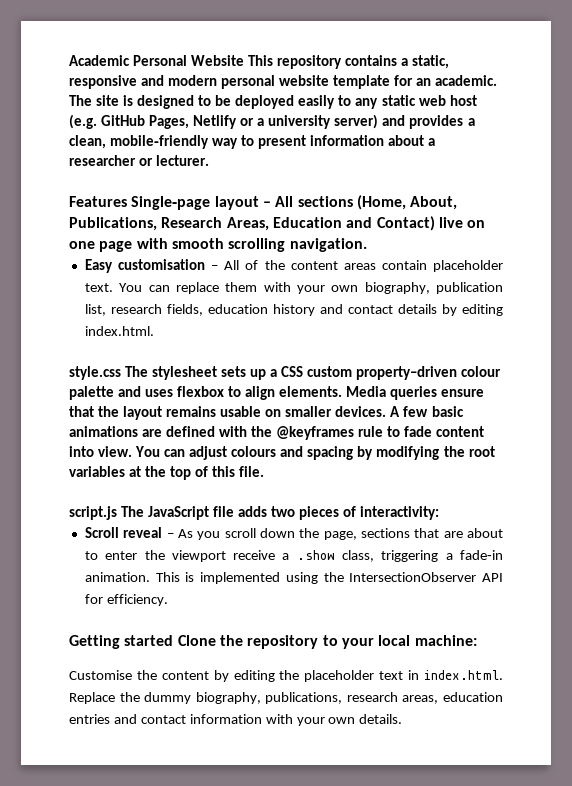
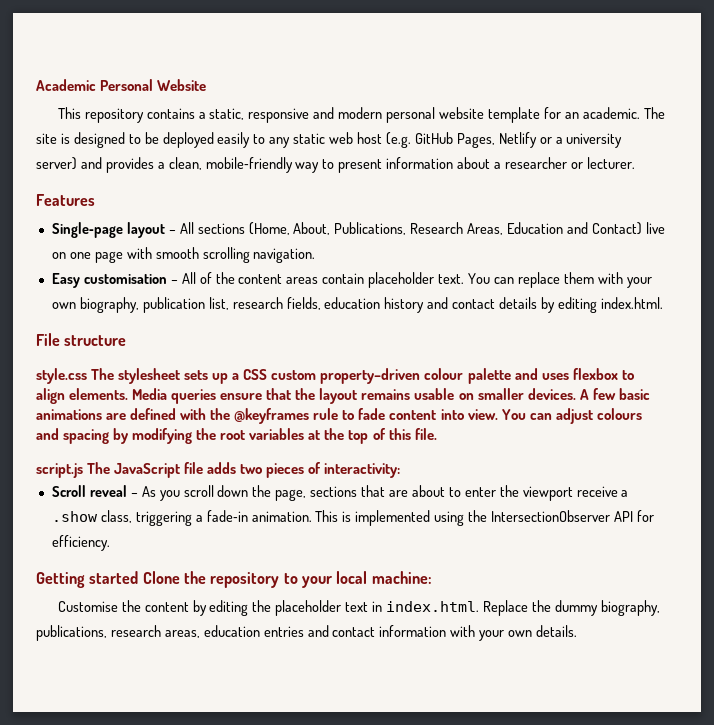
(245, 60) none -> (207, 85) //
(127, 201) none -> (95, 200) //
(154, 331) none -> [36,333,127,346] // File structure

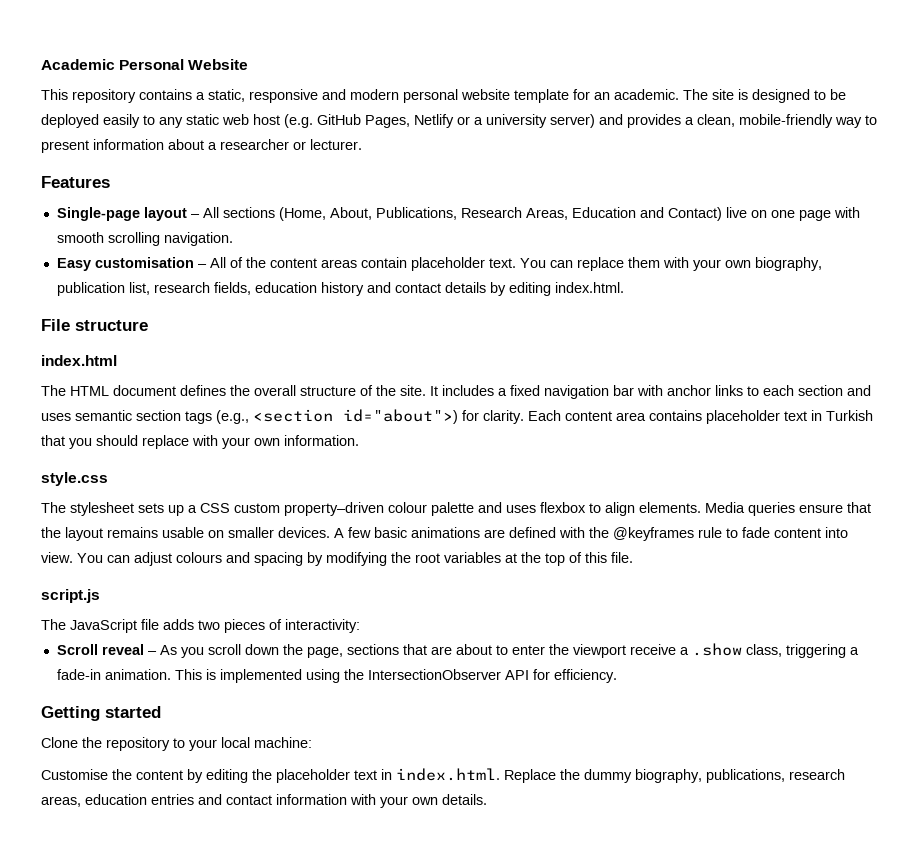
(127, 340) none -> [41,355,117,366] [41,385,871,399] [41,409,873,424] [41,435,359,449] // index.html // The HTML document defines the overall structure of the site. It includes a fixed navigation bar with anchor links to each section and uses semantic section tags (e.g., <section id="about">) for clarity. Each content area contains placeholder text in Turkish that you should replace with your own information.
(87, 376) none -> (108, 479) //
(83, 470) none -> (100, 596) //
(139, 577) none -> (161, 712) //

